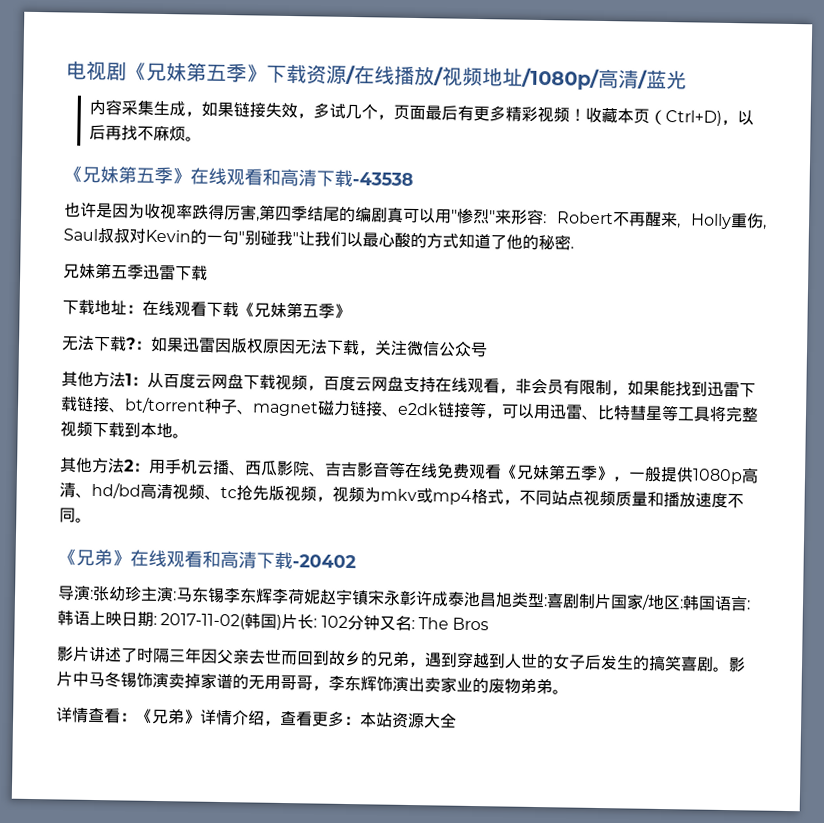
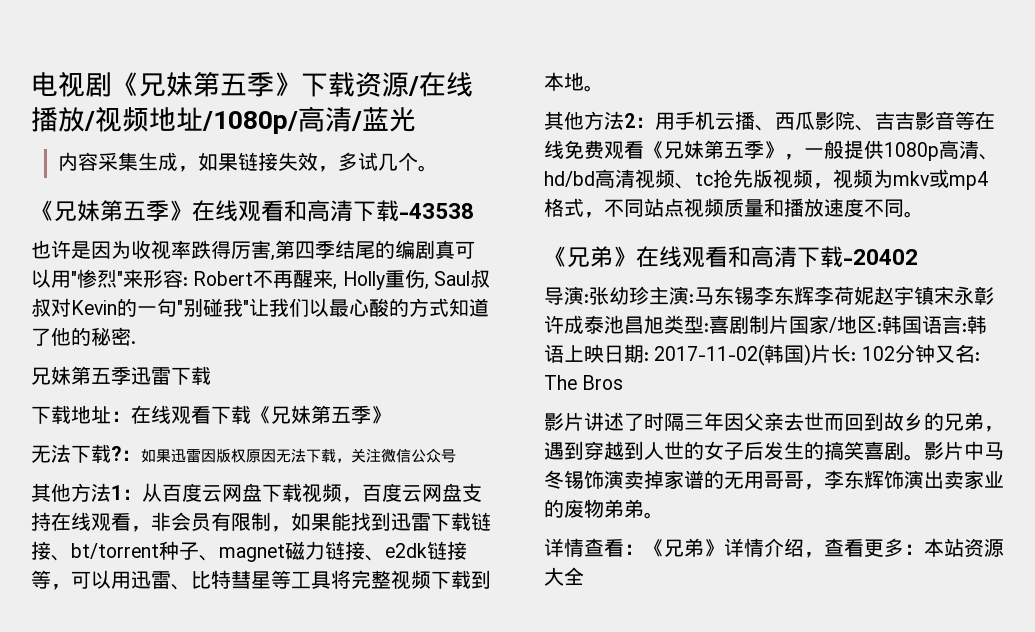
[376,104,754,126] [88,124,186,142] ，页面最后有更多精彩视频！收藏本页（Ctrl+D)，以后再找不麻烦 -> (419, 161) none

